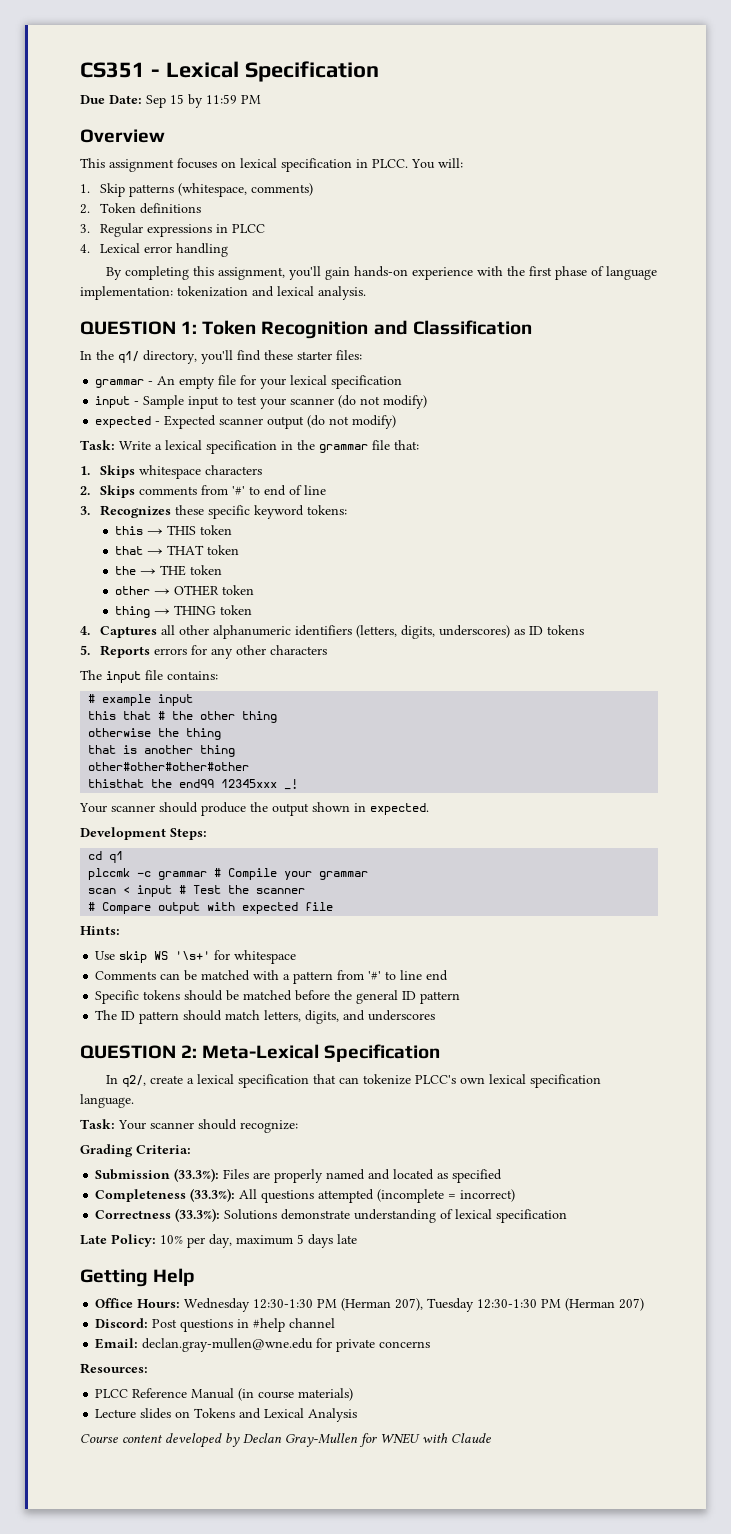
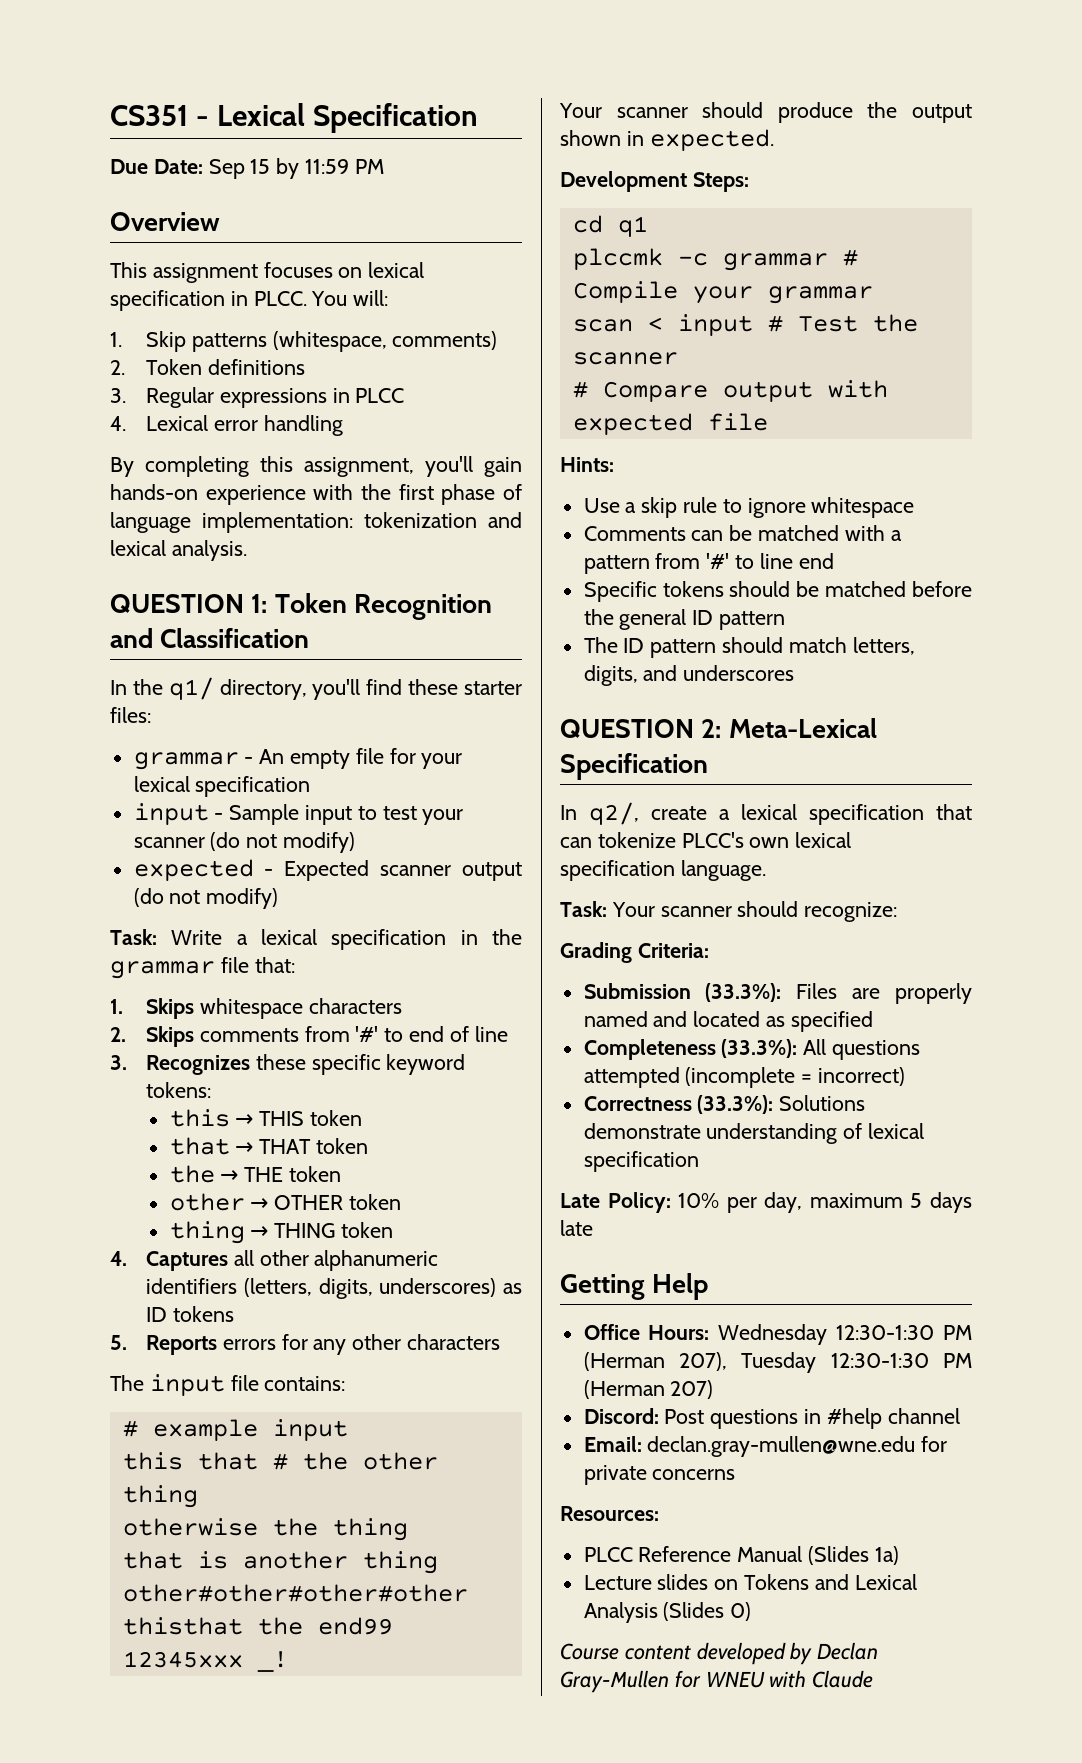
[119,950,231,963] skip WS '\s+' for -> [625,497,806,518] a skip rule to ignore
[238,1388,354,1401] (in course materials) -> [808,1546,899,1565] (Slides 1a)
(358, 1415) none -> [663,1602,752,1621] (Slides 0)

